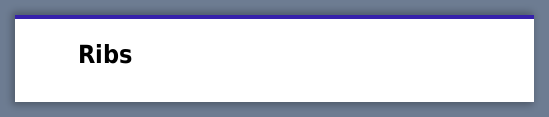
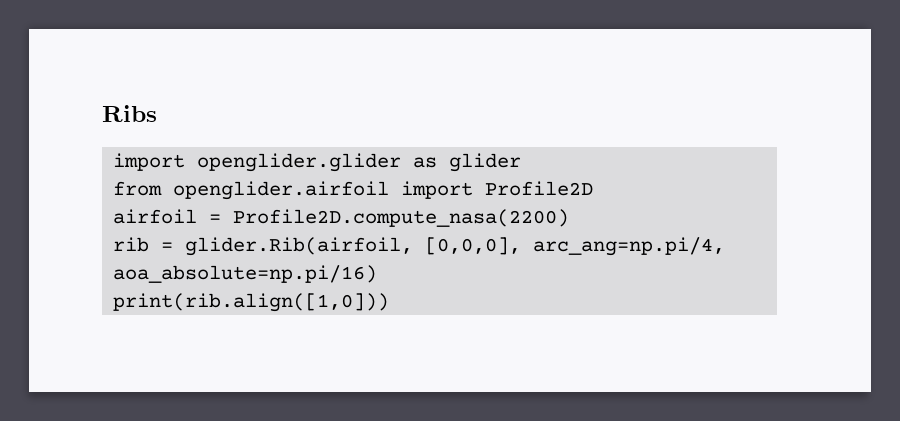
(132, 54) none -> [112,153,521,172] [112,181,593,200] [112,209,569,227] [112,237,725,256] [112,265,377,283] [112,293,389,312] // import openglider.glider as glider // from openglider.airfoil import Profile2D // airfoil = Profile2D.compute_nasa(2200) // rib = glider.Rib(airfoil, [0,0,0], arc_ang=np.pi/4, aoa_absolute=np.pi/16) // print(rib.align([1,0]))

